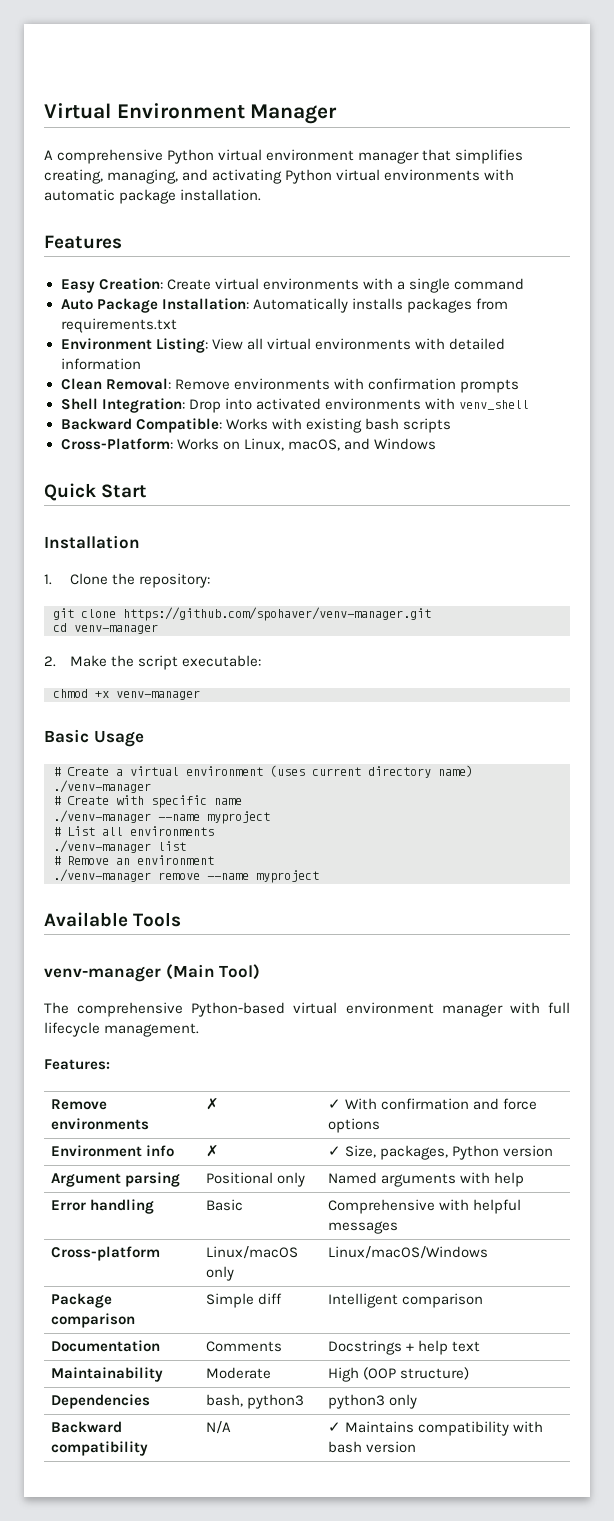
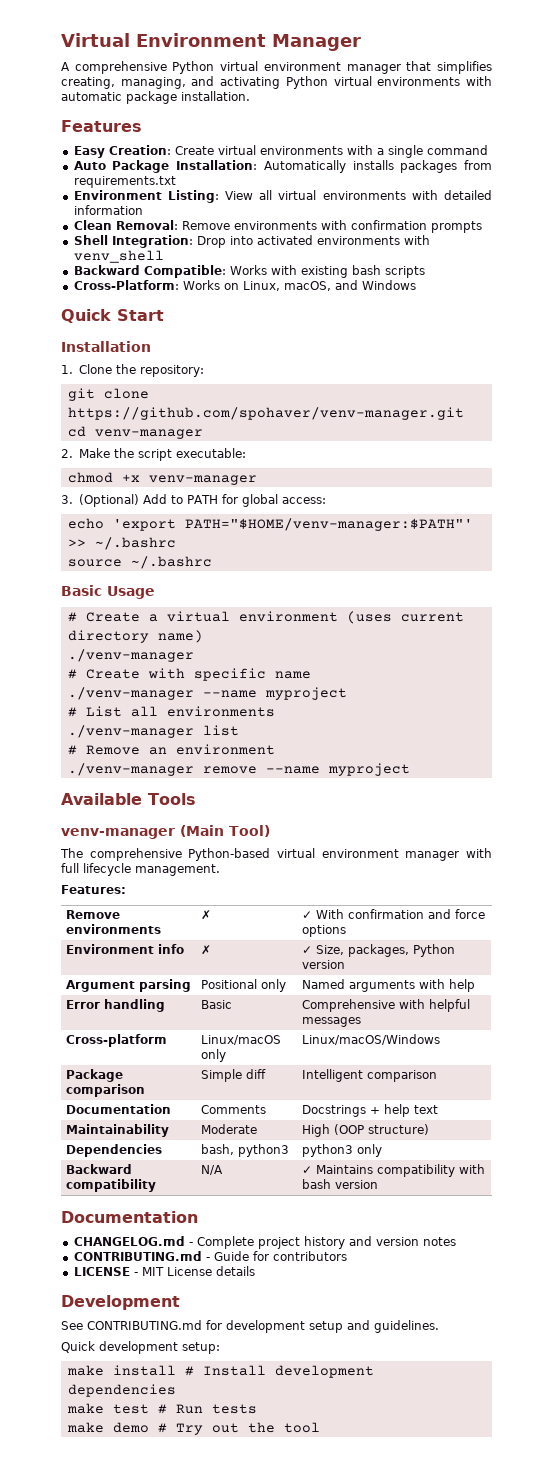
(200, 695) none -> [61,494,326,507] [67,518,473,531] [67,537,176,550] [67,556,212,569] // 3. (Optional) Add to PATH for global access: // echo 'export PATH="$HOME/venv-manager:$PATH"' >> ~/.bashrc // source ~/.bashrc
(416, 1447) none -> [61,1211,198,1223] [73,1236,456,1249] [73,1251,347,1261] [73,1266,255,1276] [61,1295,180,1310] [61,1320,439,1333] [61,1341,220,1354] [66,1365,374,1378] [67,1384,176,1397] [66,1403,257,1414] [66,1422,320,1435] // Documentation // CHANGELOG.md - Complete project history and version notes // CONTRIBUTING.md - Guide for contributors // LICENSE - MIT License details // Development // See CONTRIBUTING.md for development setup and guidelines. // Quick development setup: // make install # Install development dependencies // make test # Run tests // make demo # Try out the tool

